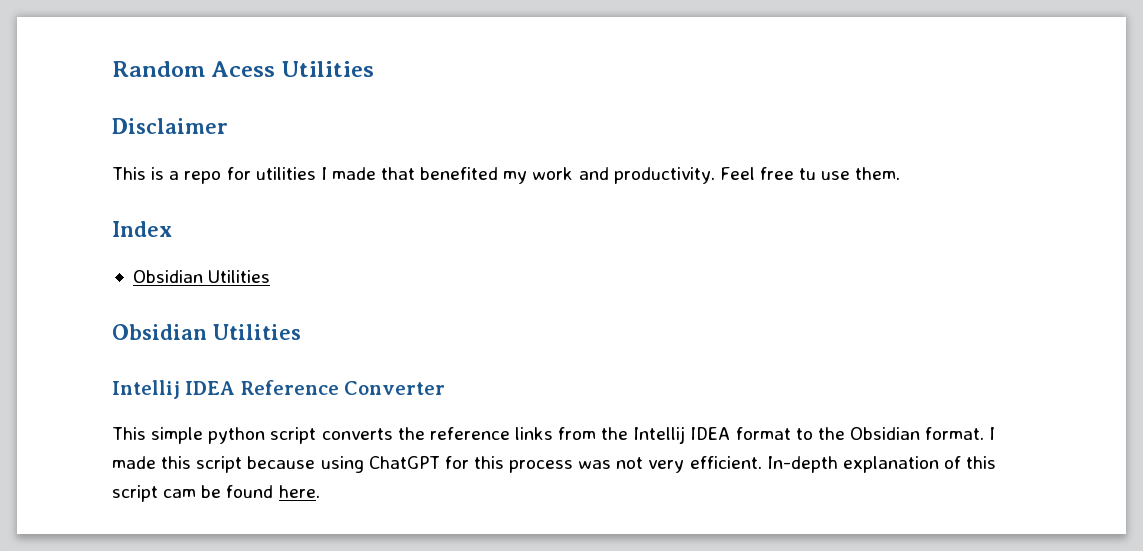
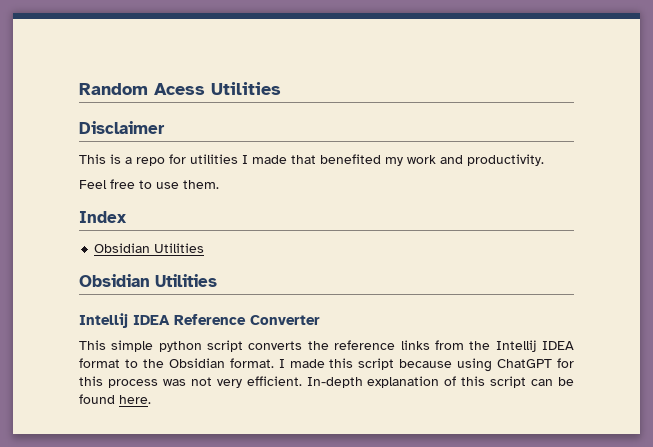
(715, 175) none -> (544, 160) //
[799,168,817,180] tu -> [139,180,152,189] to
[163,489,197,498] cam -> [531,379,554,386] can

